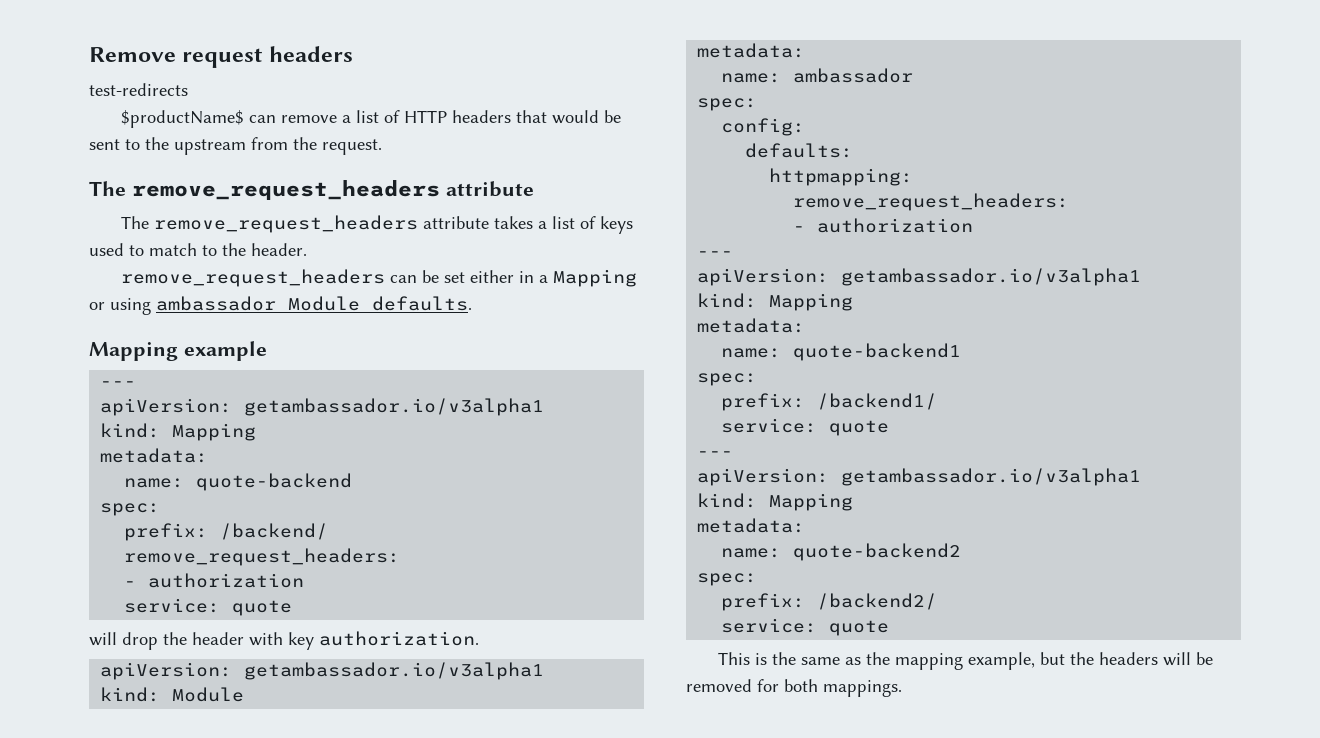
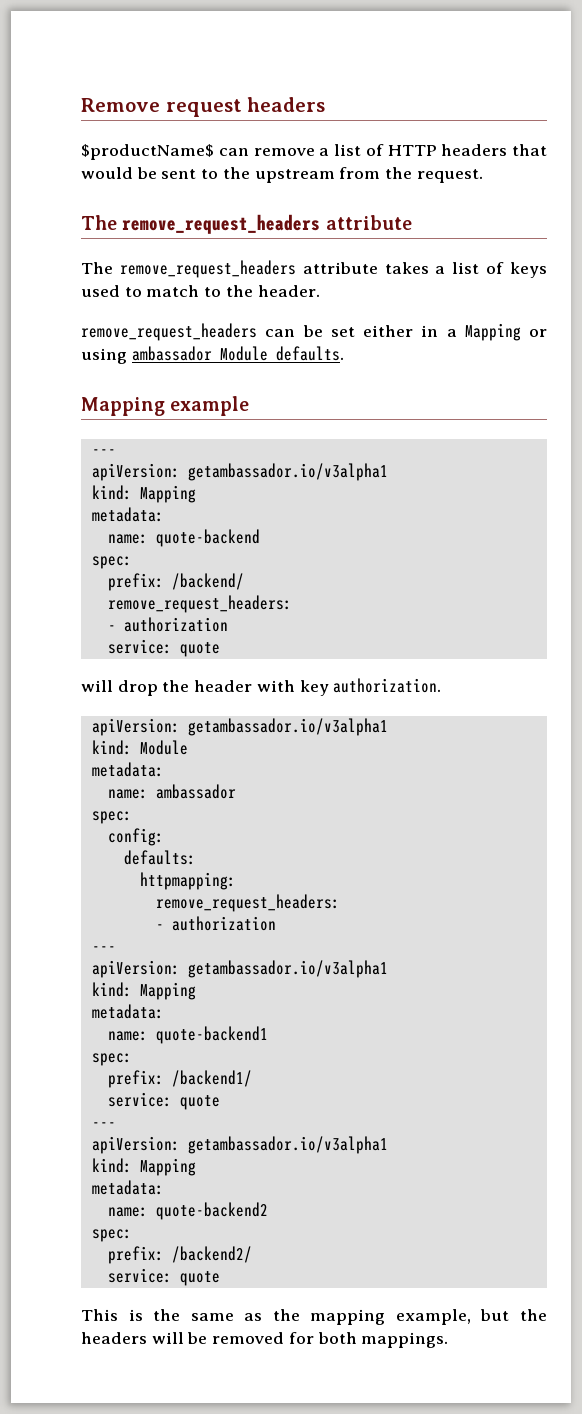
[89,83,188,96] // test-redirects -> (326, 104) none

